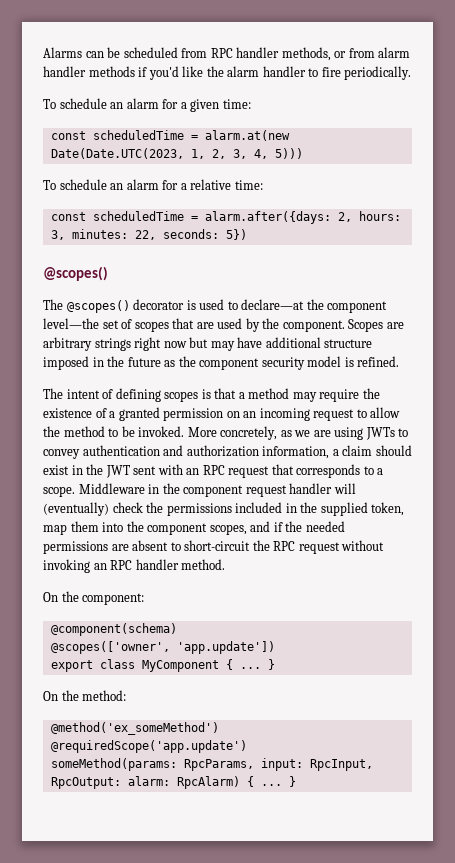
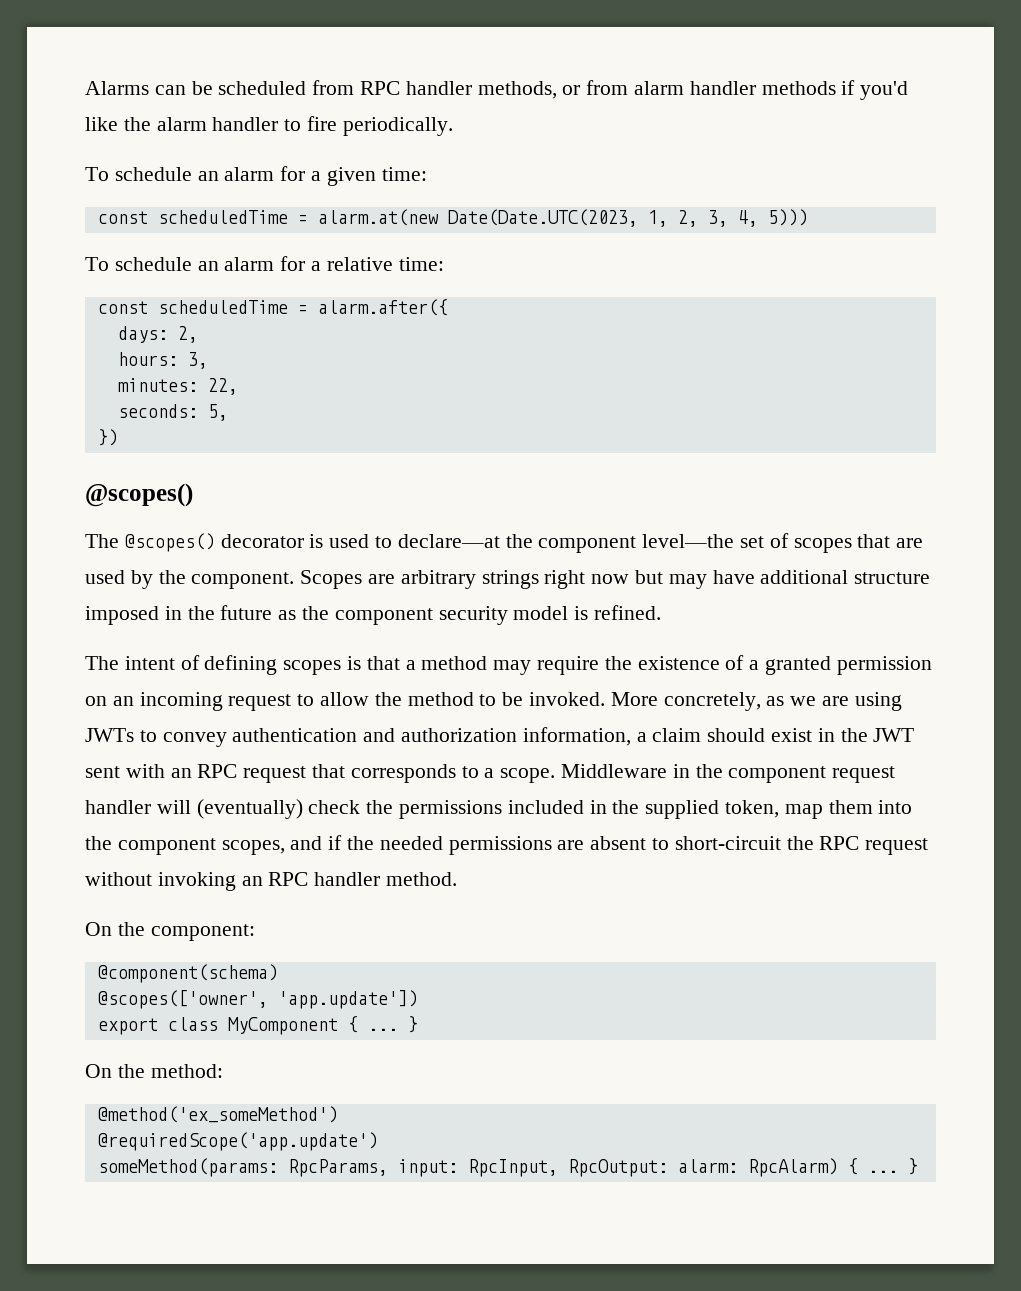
[204,211,352,224] alarm.after({days: 2, -> [317,299,448,316] [117,326,198,343] alarm.after({ // days: 2, //
(65, 235) none -> (208, 360) //
[162,229,247,240] seconds: 5}) -> [117,404,228,421] [97,429,118,446] // seconds: 5, // })

